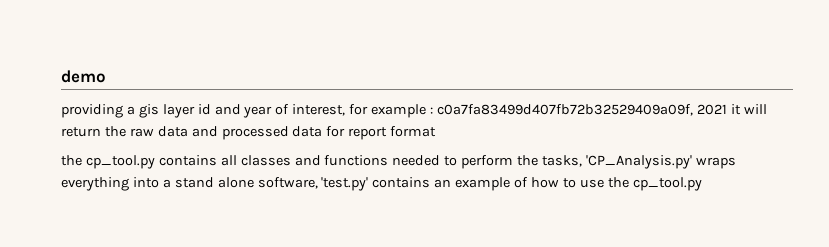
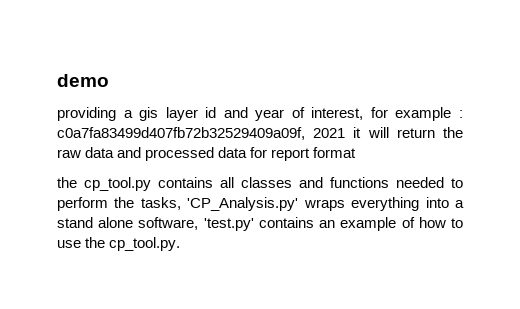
[632,177,702,191] cp_tool.py -> [109,237,181,251] cp_tool.py.

